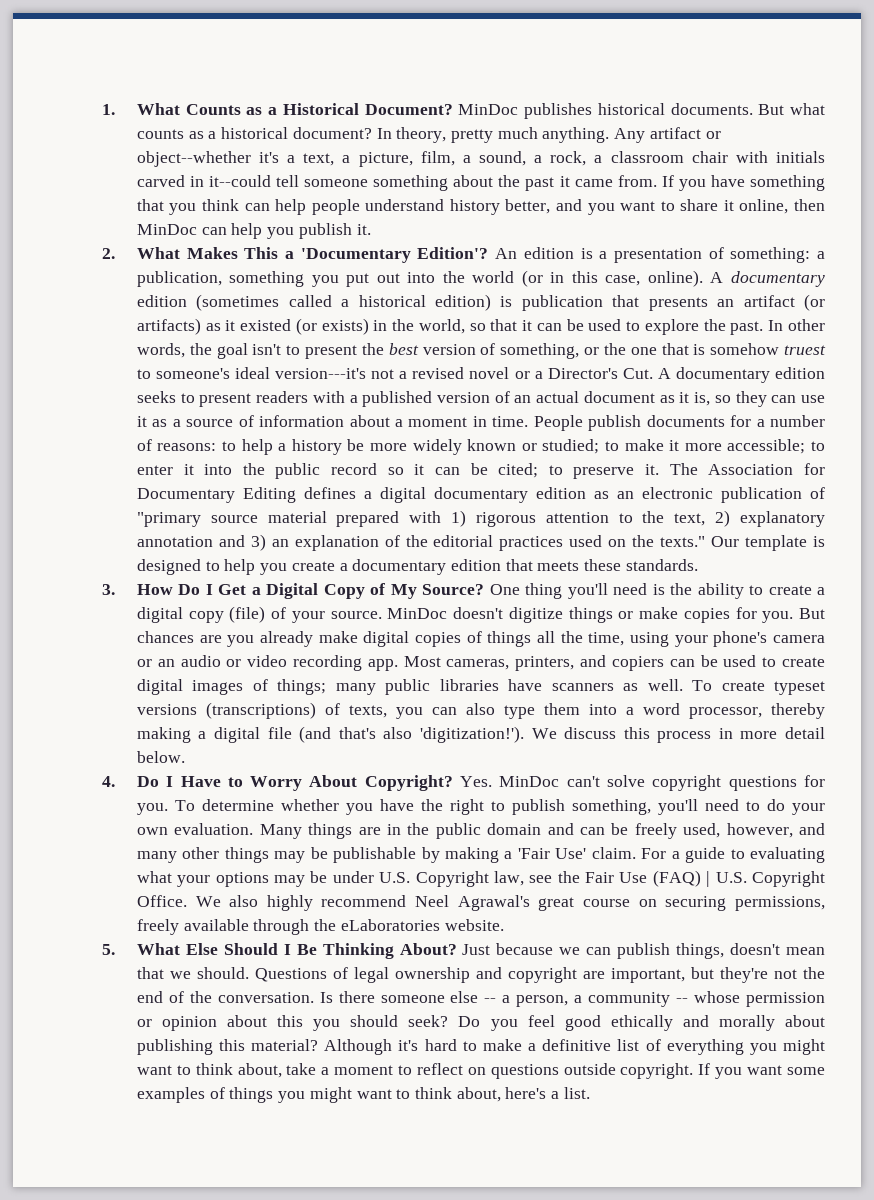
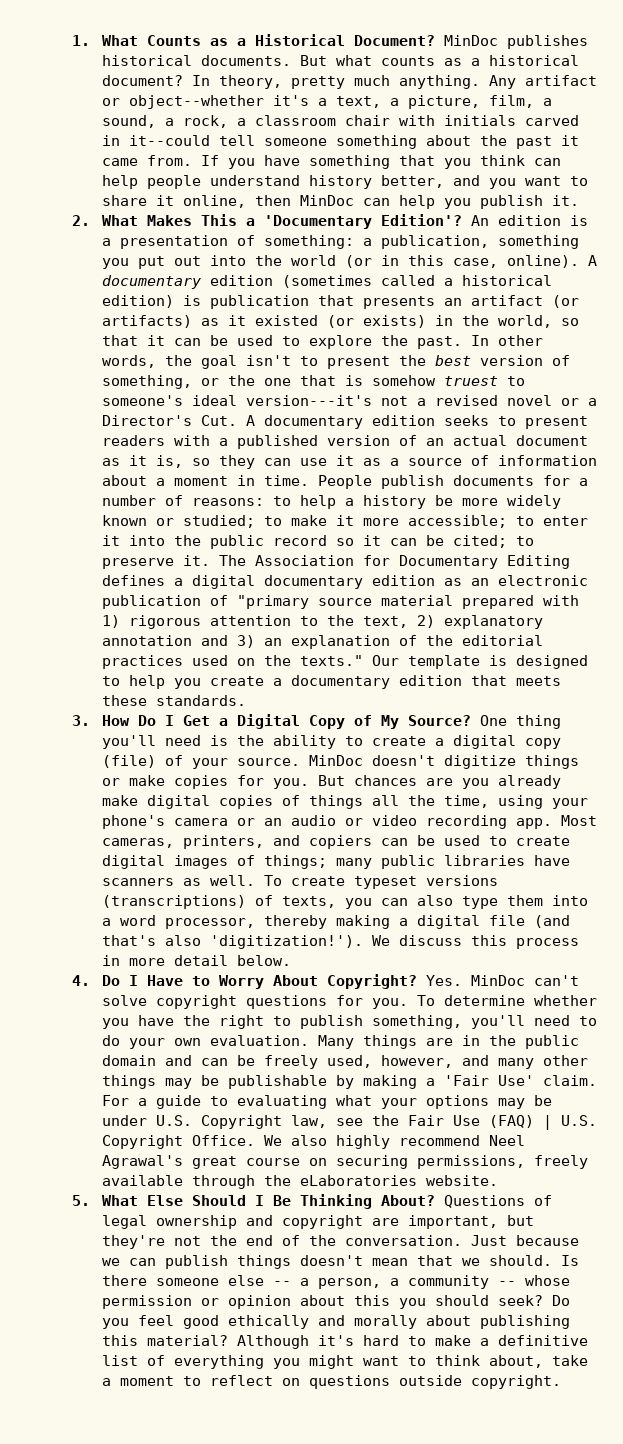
[462,943,825,959] [136,967,249,979] Just because we can publish things, doesn't mean that we should. -> (435, 1200) none
(314, 997) none -> [470,1235,579,1246] [101,1255,552,1269] Just because we can publish things doesn't mean that we should.
[698,1063,825,1079] [136,1087,590,1103] If you want some examples of things you might want to think about, here's a list. -> (561, 1382) none

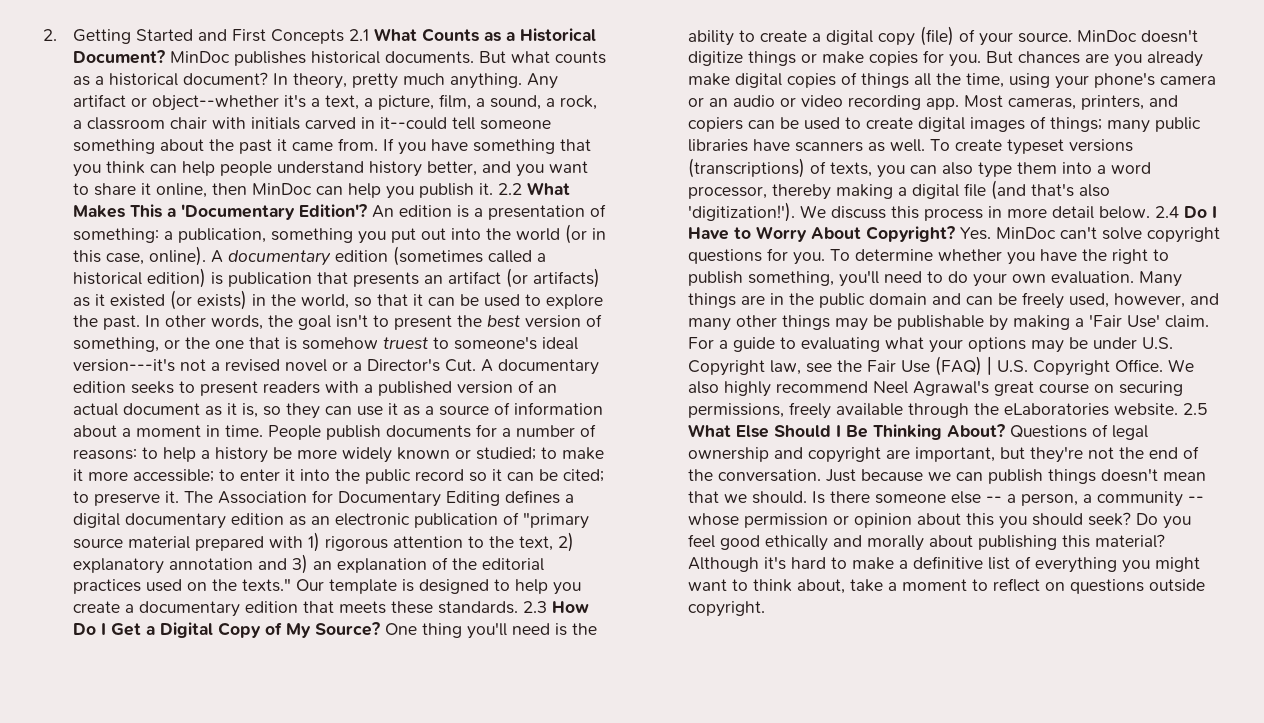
[72,35,90,46] 1. -> [43,29,369,44] 2. Getting Started and First Concepts 2.1
[72,215,90,226] // 2. -> [497,183,522,195] 2.2
[72,715,90,726] // 3. -> [522,601,547,613] 2.3
[72,975,90,986] // 4. -> [1154,206,1179,218] 2.4
[72,1195,90,1206] // 5. -> [1182,403,1208,415] 2.5

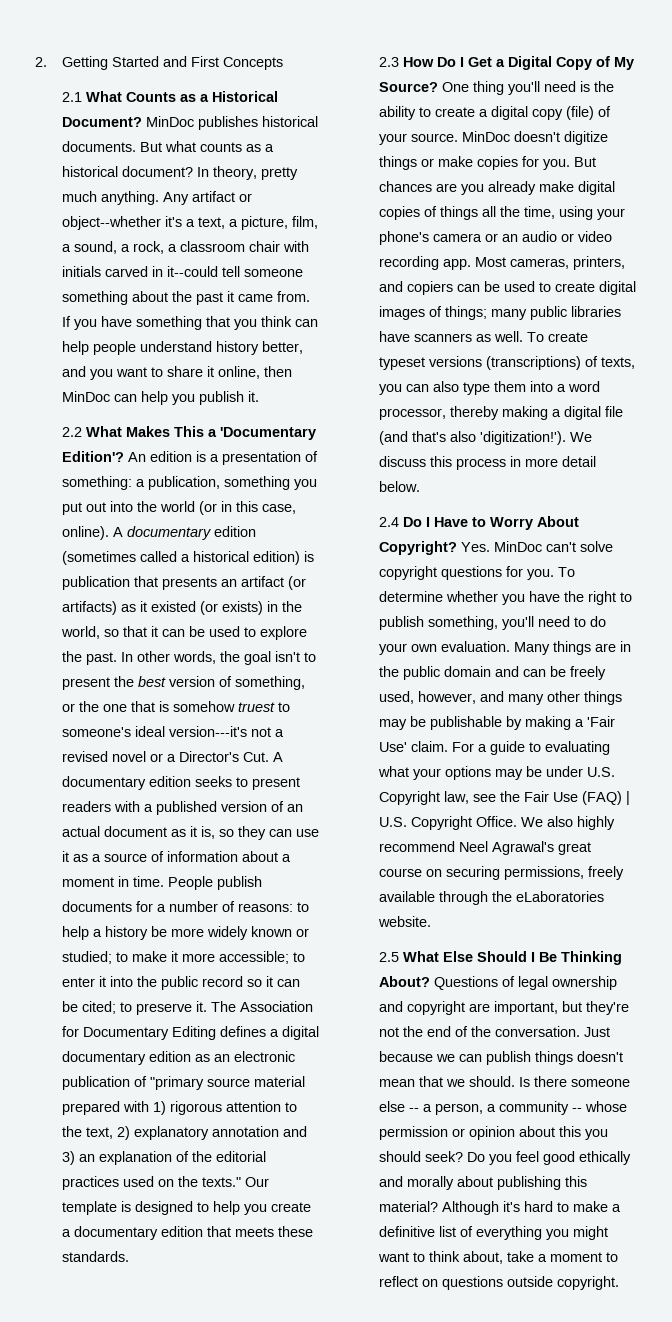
(344, 36) none -> (284, 63) //
(493, 189) none -> (260, 396) //
(518, 607) none -> (130, 1256) //
(1150, 212) none -> (421, 486) //
(1178, 409) none -> (432, 921) //

